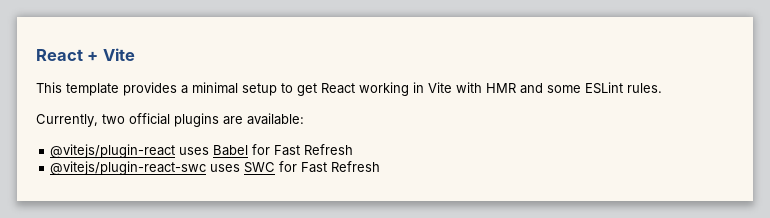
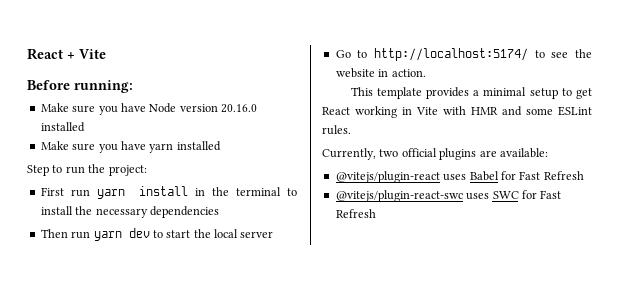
(135, 54) none -> [27,80,133,93] [40,103,257,115] [40,122,85,132] [40,141,221,153] [27,164,147,176] [40,186,297,199] [40,206,219,218] [40,228,274,241] [335,48,592,61] [335,68,426,78] // Before running: // Make sure you have Node version 20.16.0 installed // Make sure you have yarn installed // Step to run the project: // First run yarn install in the terminal to install the necessary dependencies // Then run yarn dev to start the local server // Go to http://localhost:5174/ to see the website in action.

